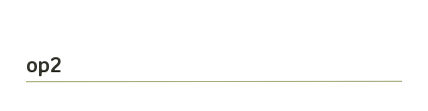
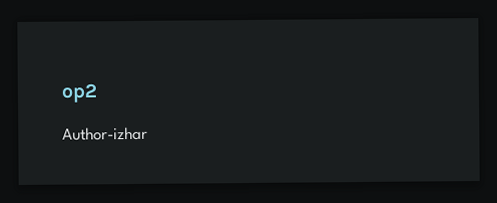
(63, 67) none -> [62,126,148,141] // Author-izhar

